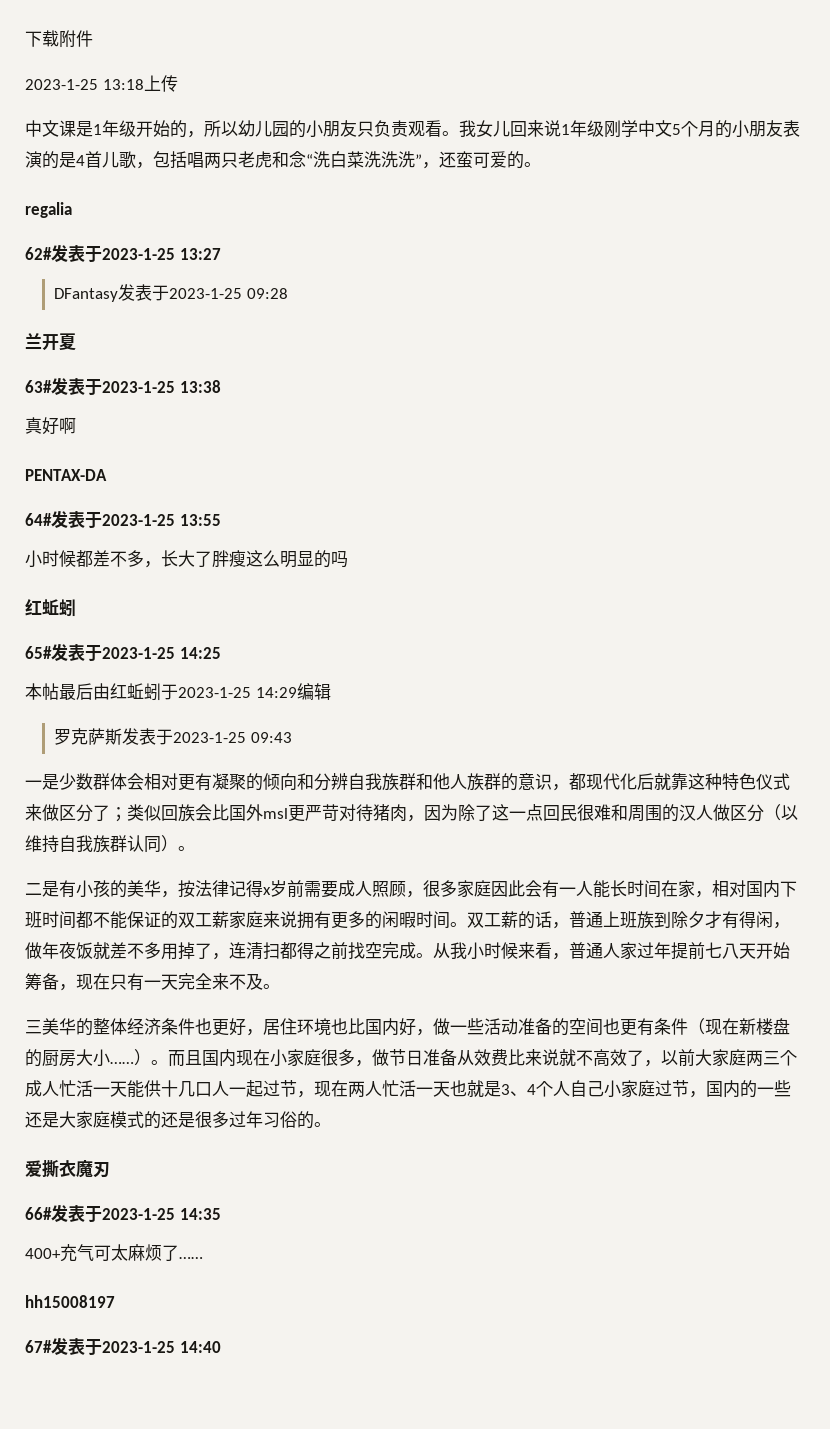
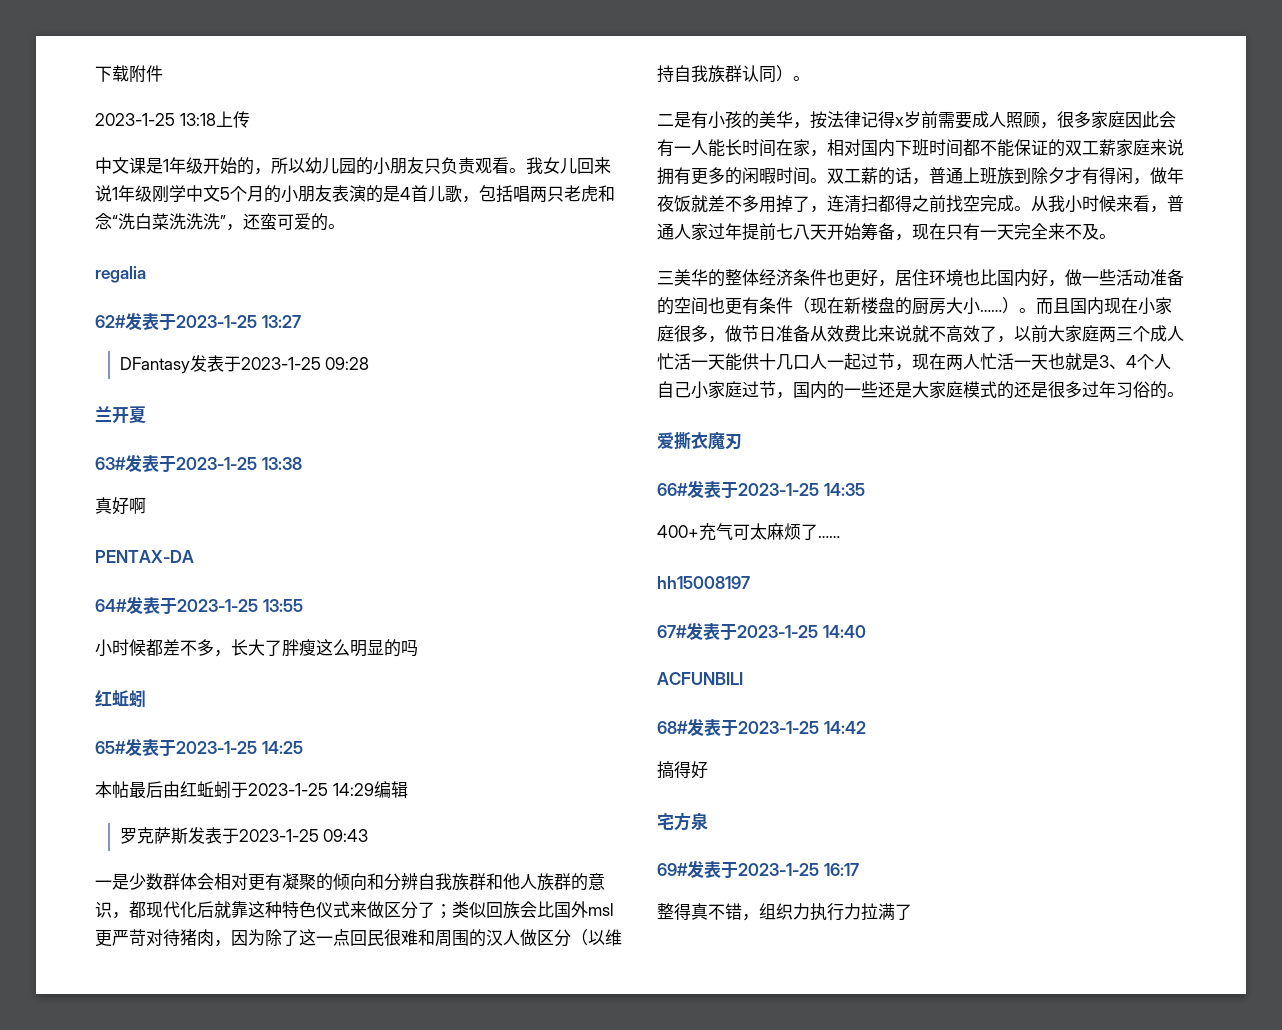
(221, 1347) none -> [657,672,743,685] [657,718,866,736] [657,761,708,779] [657,812,708,831] [657,860,859,878] [657,903,912,921] // ACFUNBILI // 68#发表于2023-1-25 14:42 // 搞得好 // 宅方泉 // 69#发表于2023-1-25 16:17 // 整得真不错，组织力执行力拉满了

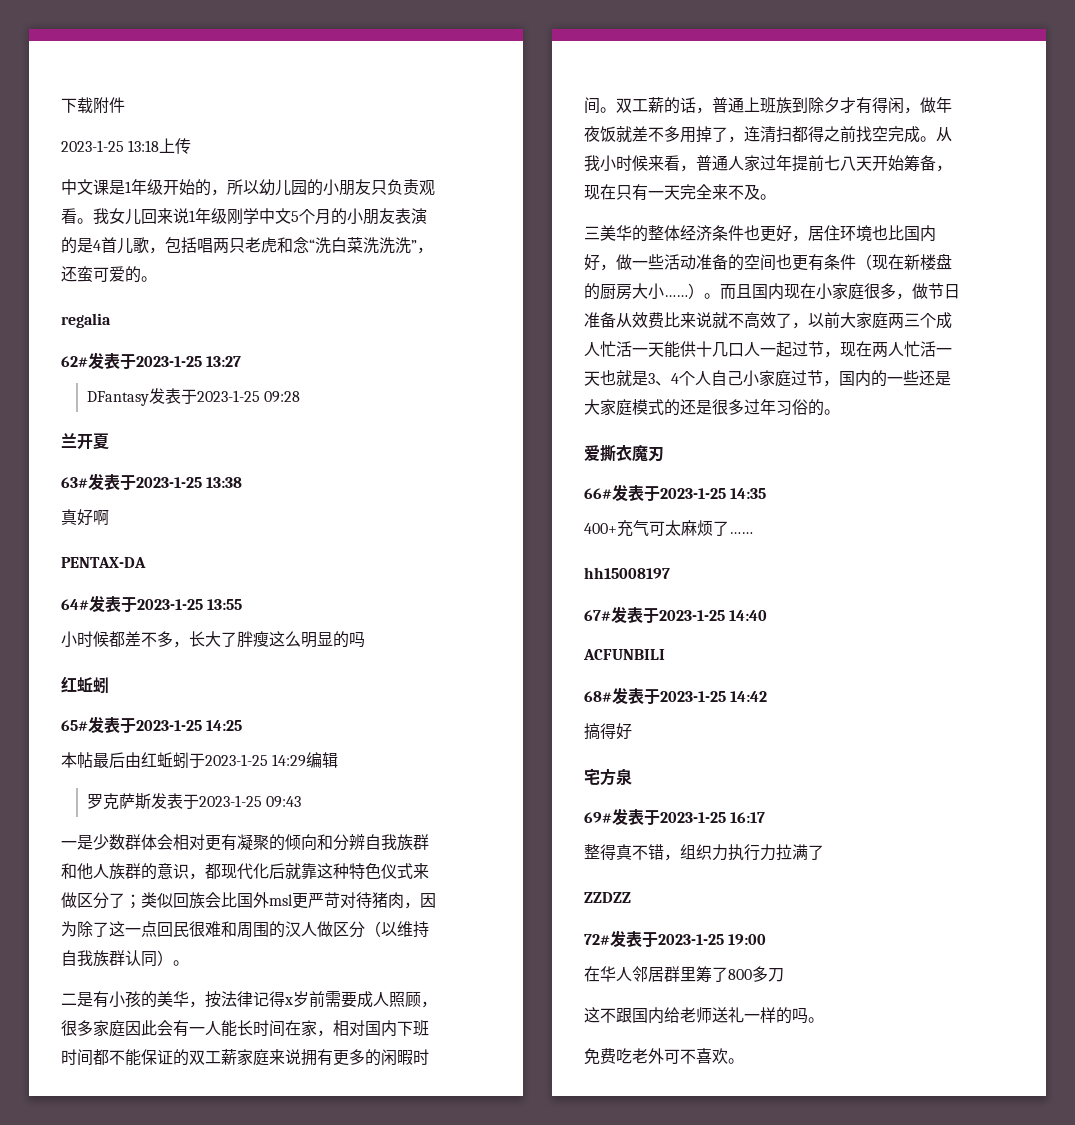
(912, 912) none -> [584,892,631,903] [584,930,767,948] [584,966,784,983] [584,1007,824,1024] [584,1048,744,1065] // ZZDZZ // 72#发表于2023-1-25 19:00 // 在华人邻居群里筹了800多刀 // 这不跟国内给老师送礼一样的吗。 // 免费吃老外可不喜欢。

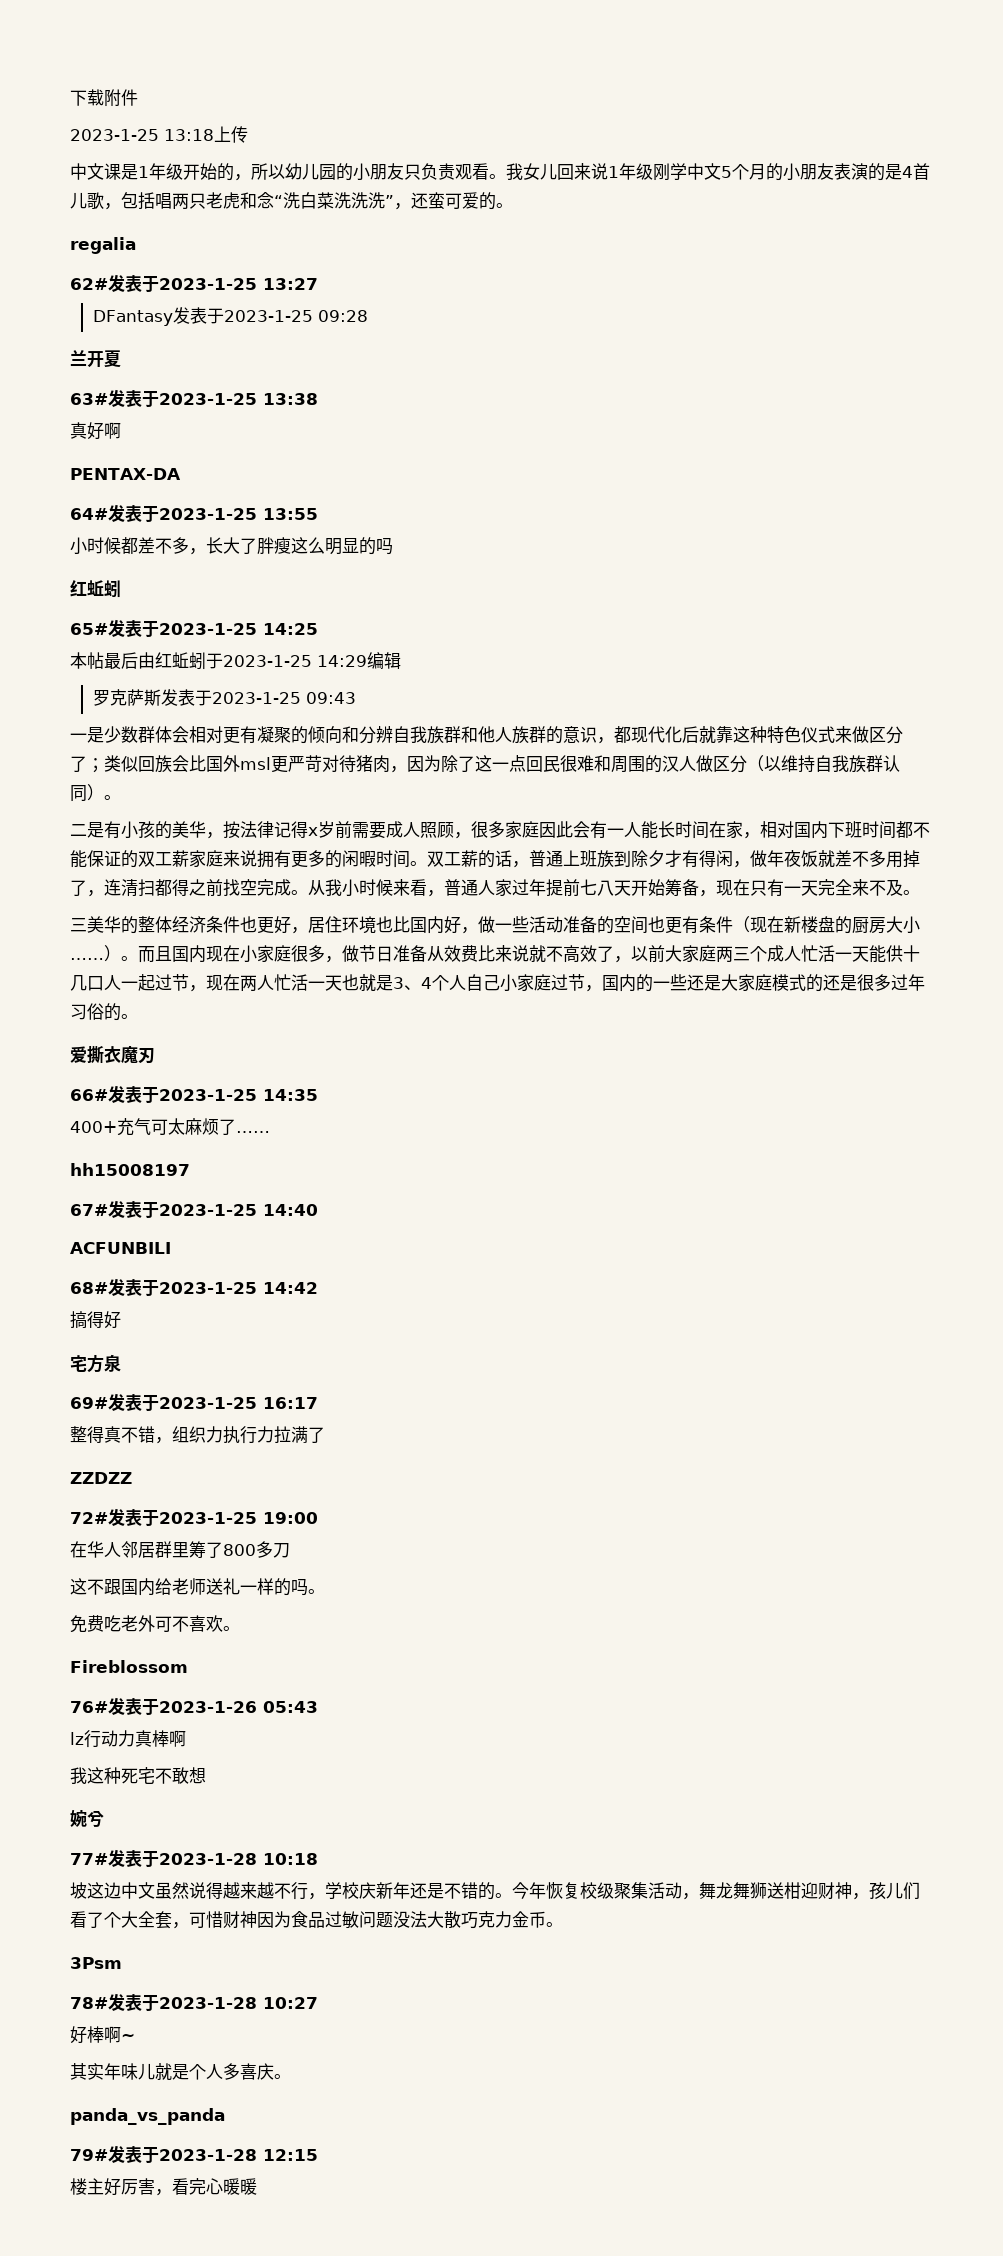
(744, 1061) none -> [70,1660,188,1673] [70,1697,318,1715] [70,1730,186,1748] [70,1767,206,1784] [70,1810,104,1827] [70,1849,318,1867] [70,1882,920,1900] [70,1911,563,1929] [70,1957,122,1969] [70,1993,318,2011] [70,2026,135,2044] [70,2063,291,2080] [70,2108,225,2125] [70,2145,318,2163] [70,2178,257,2196] // Fireblossom // 76#发表于2023-1-26 05:43 // lz行动力真棒啊 // 我这种死宅不敢想 // 婉兮 // 77#发表于2023-1-28 10:18 // 坡这边中文虽然说得越来越不行，学校庆新年还是不错的。今年恢复校级聚集活动，舞龙舞狮送柑迎财神，孩儿们看了个大全套，可惜财神因为食品过敏问题没法大散巧克力金币。 // 3Psm // 78#发表于2023-1-28 10:27 // 好棒啊~ // 其实年味儿就是个人多喜庆。 // panda_vs_panda // 79#发表于2023-1-28 12:15 // 楼主好厉害，看完心暖暖

